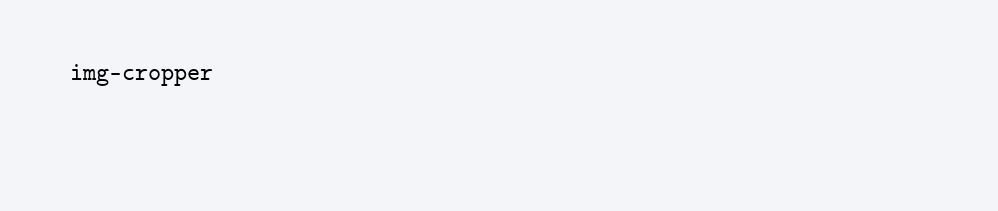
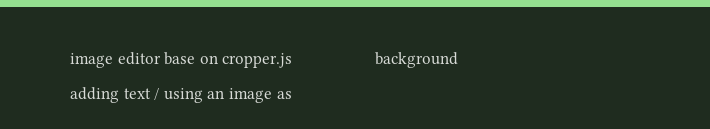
[70,64,213,86] img-cropper -> [70,52,293,68] [70,87,292,103] [375,52,458,68] image editor base on cropper.js // adding text / using an image as background

